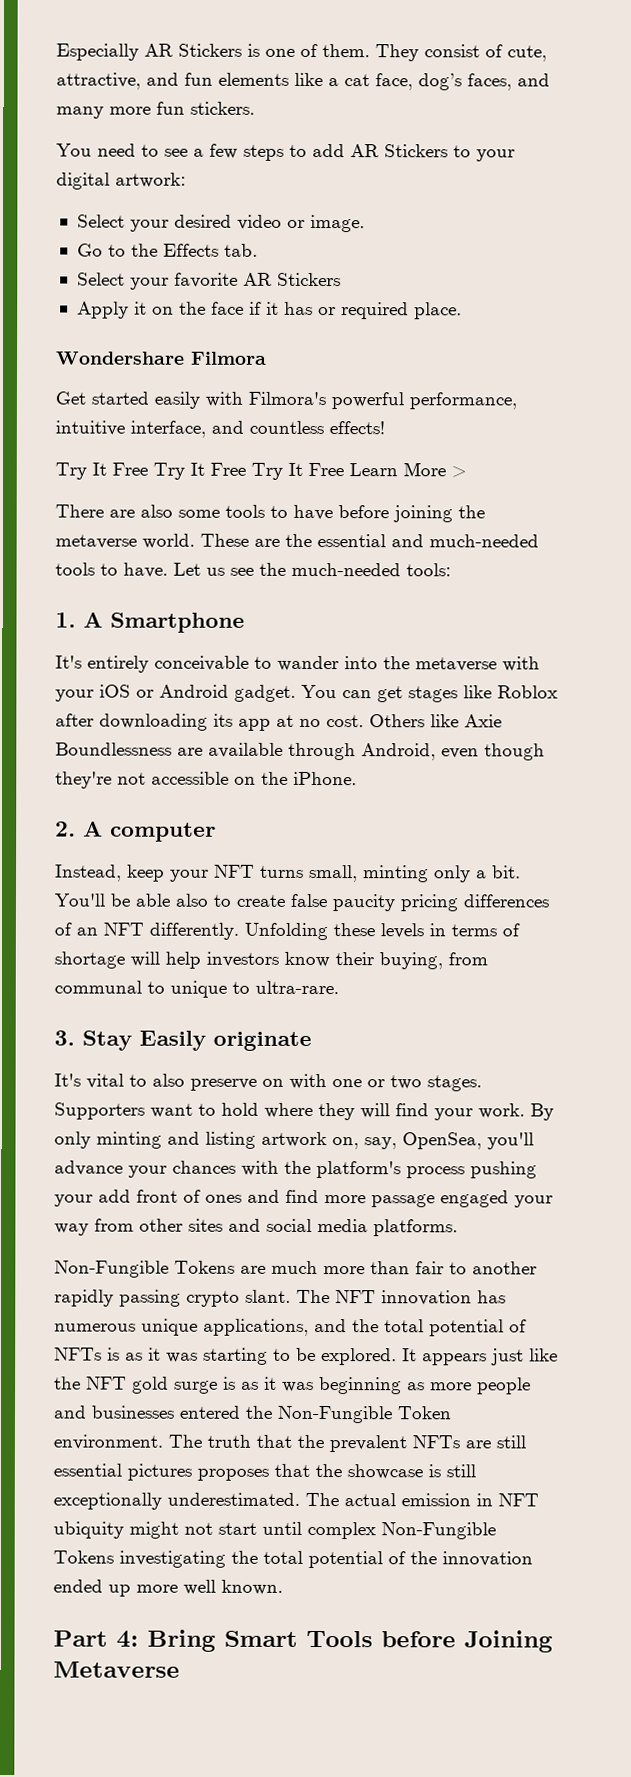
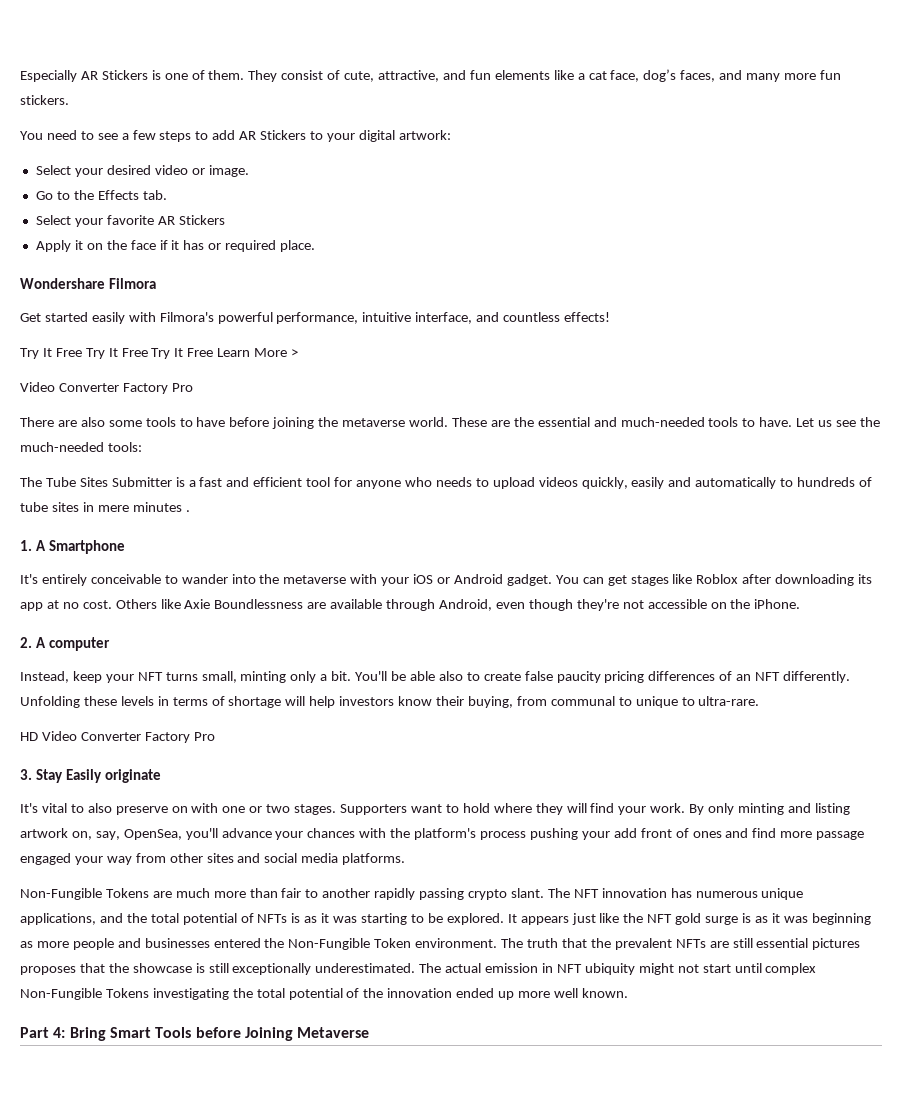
(467, 471) none -> [20,382,193,394] // Video Converter Factory Pro
(451, 570) none -> [20,477,873,489] [20,502,190,512] // The Tube Sites Submitter is a fast and efficient tool for anyone who needs to upload videos quickly, easily and automatically to hundreds of tube sites in mere minutes .
(339, 987) none -> [20,731,215,743] // HD Video Converter Factory Pro

